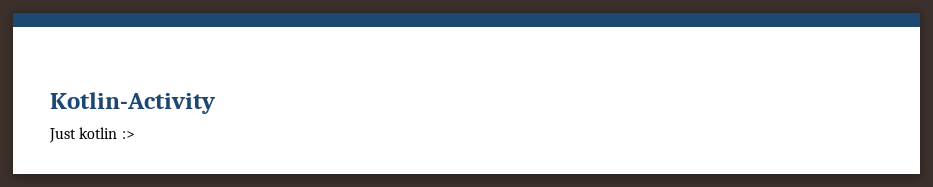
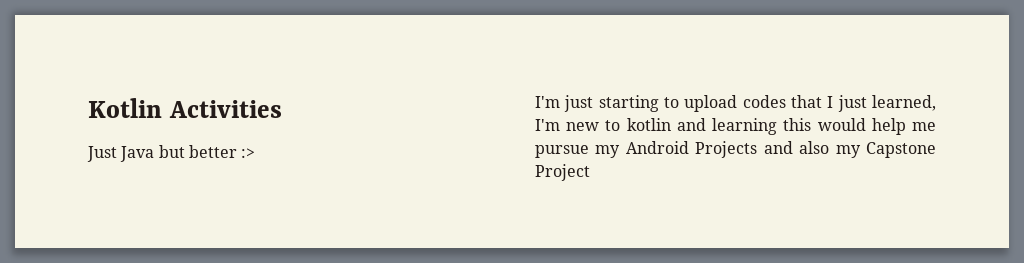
[50,92,216,114] Kotlin-Activity -> [88,98,282,118] Kotlin Activities
[79,127,135,139] kotlin :> -> [120,145,256,162] [535,95,936,112] [535,118,936,135] [535,141,936,158] [535,164,590,181] Java but better :> // I'm just starting to upload codes that I just learned, I'm new to kotlin and learning this would help me pursue my Android Projects and also my Capstone Project

